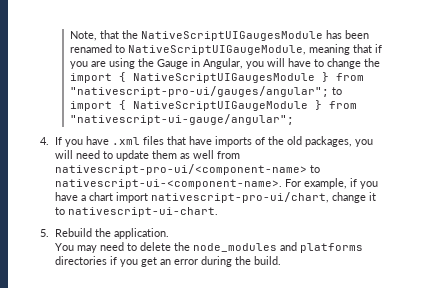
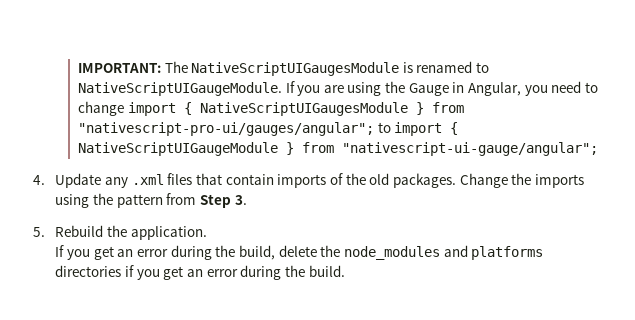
[69,30,369,41] [69,44,382,55] Note, that the NativeScriptUIGaugesModule has been renamed to NativeScriptUIGaugeModule, meaning that if -> [77,61,490,76] [77,81,295,96] IMPORTANT: The NativeScriptUIGaugesModule is renamed to NativeScriptUIGaugeModule. If
[266,58,311,67] will have -> [551,81,582,93] need
[363,58,380,67] the -> (124, 108) none
[54,136,109,147] If you have -> [55,173,129,188] Update any
[188,136,212,145] have -> [225,174,274,185] contain
[304,136,373,147] [54,150,240,161] [54,164,320,175] [54,178,378,189] [54,192,376,203] [54,207,218,217] [40,228,169,239] [54,242,137,253] packages, you will need to update them as well from nativescript-pro-ui/<component-name> to nativescript-ui-<component-name>. For example, if you have a chart import nativescript-pro-ui/chart, change it to nativescript-ui-chart. // 5. Rebuild the application. // You may need to -> [392,173,584,188] [55,193,247,208] [33,225,207,240] [55,245,275,260] packages. Change the imports using the pattern from Step 3. // 5. Rebuild the application. // If you get an error during the build,

